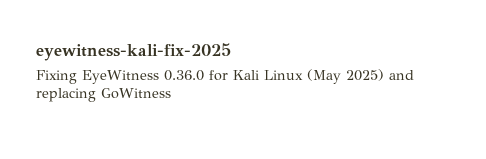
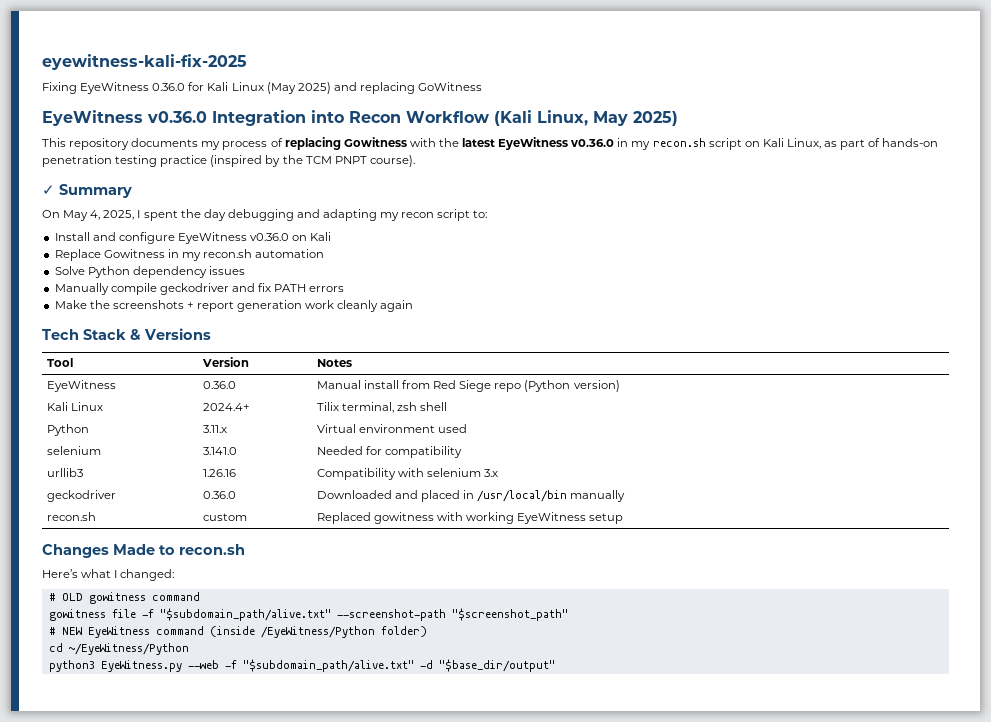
(171, 93) none -> [42,110,678,126] [42,137,939,150] [42,155,415,167] [42,184,132,198] [42,209,488,221] [54,232,332,244] [54,249,325,261] [54,266,245,278] [54,283,345,295] [54,300,414,312] [42,328,211,340] [46,358,73,367] [201,357,249,367] [316,359,352,367] [46,380,116,392] [202,381,236,389] [316,380,620,392] [46,402,103,411] [202,403,250,411] [316,402,448,413] [46,424,89,436] [202,425,227,433] [316,424,468,433] [46,446,101,455] [202,447,237,455] [316,446,463,458] [46,468,83,477] [202,469,236,477] [316,468,499,480] [46,490,116,502] [202,491,236,499] [316,490,626,502] [46,512,96,521] [202,513,247,521] [316,512,624,524] [42,544,245,558] [42,569,175,581] [48,592,200,604] [48,608,568,621] [48,626,427,638] [48,643,189,655] [48,659,555,672] // EyeWitness v0.36.0 Integration into Recon Workflow (Kali Linux, May 2025) // This repository documents my process of replacing Gowitness with the latest EyeWitness v0.36.0 in my recon.sh script on Kali Linux, as part of hands-on penetration testing practice (inspired by the TCM PNPT course). // ✓ Summary // On May 4, 2025, I spent the day debugging and adapting my recon script to: // Install and configure EyeWitness v0.36.0 on Kali // Replace Gowitness in my recon.sh automation // Solve Python dependency issues // Manually compile geckodriver and fix PATH errors // Make the screenshots + report generation work cleanly again // Tech Stack & Versions // Tool | Version | Notes // EyeWitness | 0.36.0 | Manual install from Red Siege repo (Python version) // Kali Linux | 2024.4+ | Tilix terminal, zsh shell // Python | 3.11.x | Virtual environment used // selenium | 3.141.0 | Needed for compatibility // urllib3 | 1.26.16 | Compatibility with selenium 3.x // geckodriver | 0.36.0 | Downloaded and placed in /usr/local/bin manually // recon.sh | custom | Replaced gowitness with working EyeWitness setup // Changes Made to recon.sh // Here’s what I changed: // # OLD gowitness command // gowitness file -f "$subdomain_path/alive.txt" --screenshot-path "$screenshot_path" // # NEW EyeWitness command (inside /EyeWitness/Python folder) // cd ~/EyeWitness/Python // python3 EyeWitness.py --web -f "$subdomain_path/alive.txt" -d "$base_dir/output"

